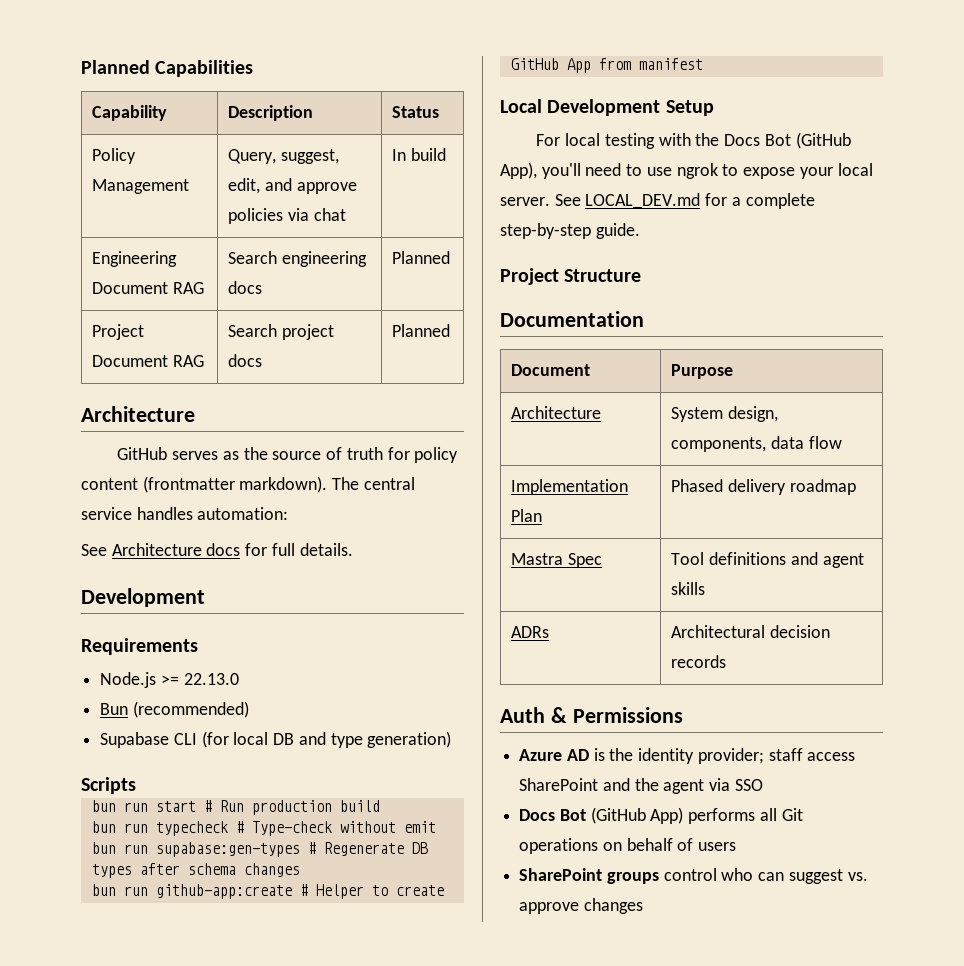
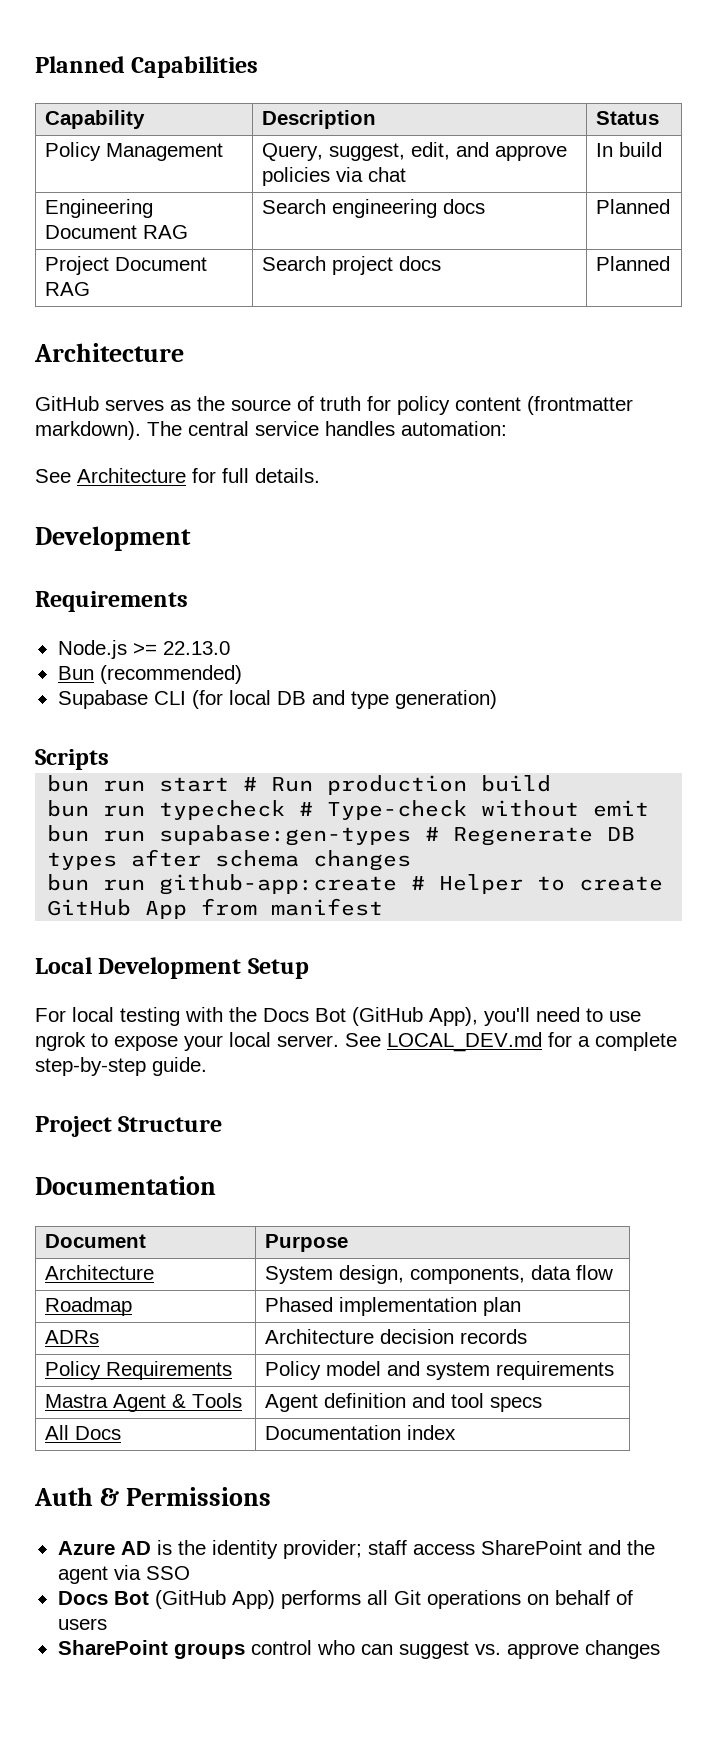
[206,543,241,556] docs -> (186, 475) none
[511,479,629,495] [511,509,543,522] Implementation Plan -> [44,1297,132,1316] Roadmap
[728,479,856,495] [511,553,603,568] [671,552,864,568] [671,582,706,595] delivery roadmap // Mastra Spec | Tool definitions and agent skills -> [338,1297,521,1316] implementation plan
[671,625,766,638] Architectural -> [264,1329,374,1344] Architecture
(727, 661) none -> [44,1361,232,1380] [264,1361,614,1380] [44,1393,242,1412] [264,1393,542,1412] [44,1425,121,1440] [264,1425,456,1440] // Policy Requirements | Policy model and system requirements // Mastra Agent & Tools | Agent definition and tool specs // All Docs | Documentation index

